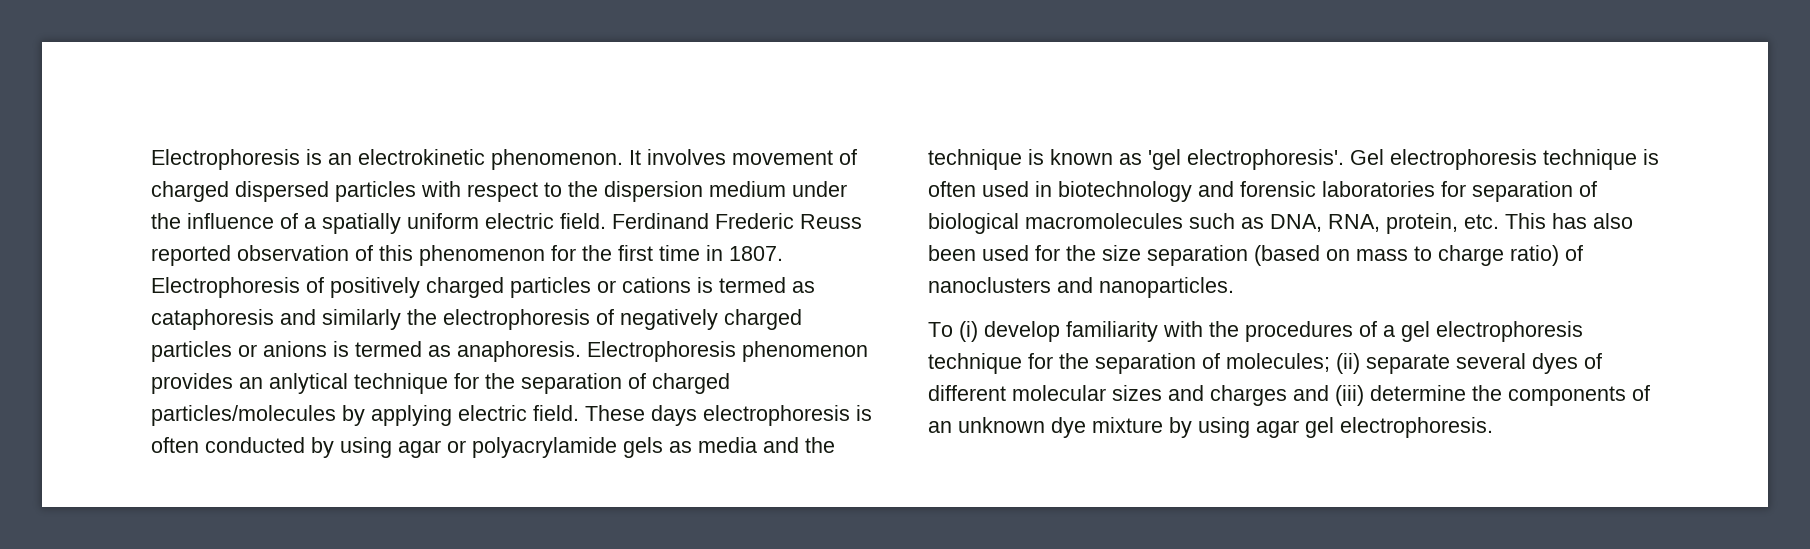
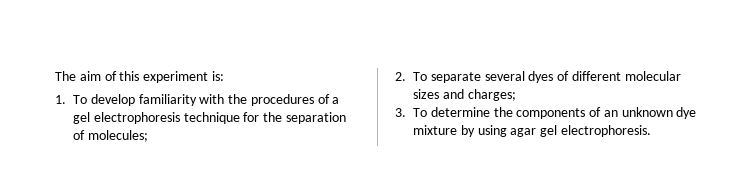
[151,149,857,170] [151,181,847,202] [151,213,862,234] [151,245,783,266] [151,277,815,298] [151,309,802,330] [151,341,868,362] [151,373,730,394] [151,405,872,426] [151,437,835,458] [928,149,1659,170] [928,181,1597,202] [928,213,1633,234] [928,245,1583,266] [928,277,1234,298] [928,321,978,342] Electrophoresis is an electrokinetic phenomenon. It involves movement of charged dispersed particles with respect to the dispersion medium under the influence of a spatially uniform electric field. Ferdinand Frederic Reuss reported observation of this phenomenon for the first time in 1807. Electrophoresis of positively charged particles or cations is termed as cataphoresis and similarly the electrophoresis of negatively charged particles or anions is termed as anaphoresis. Electrophoresis phenomenon provides an anlytical technique for the separation of charged particles/molecules by applying electric field. These days electrophoresis is often conducted by using agar or polyacrylamide gels as media and the technique is known as 'gel electrophoresis'. Gel electrophoresis technique is often used in biotechnology and forensic laboratories for separation of biological macromolecules such as DNA, RNA, protein, etc. This has also been used for the size separation (based on mass to charge ratio) of nanoclusters and nanoparticles. // To (i) -> [55,71,224,83] [55,95,87,104] The aim of this experiment is: // 1. To
[1336,353,1360,374] (ii) -> [395,72,427,81] // 2. To
[1210,385,1364,406] charges and (iii) -> [467,89,516,101] [395,108,427,117] charges; // 3. To

